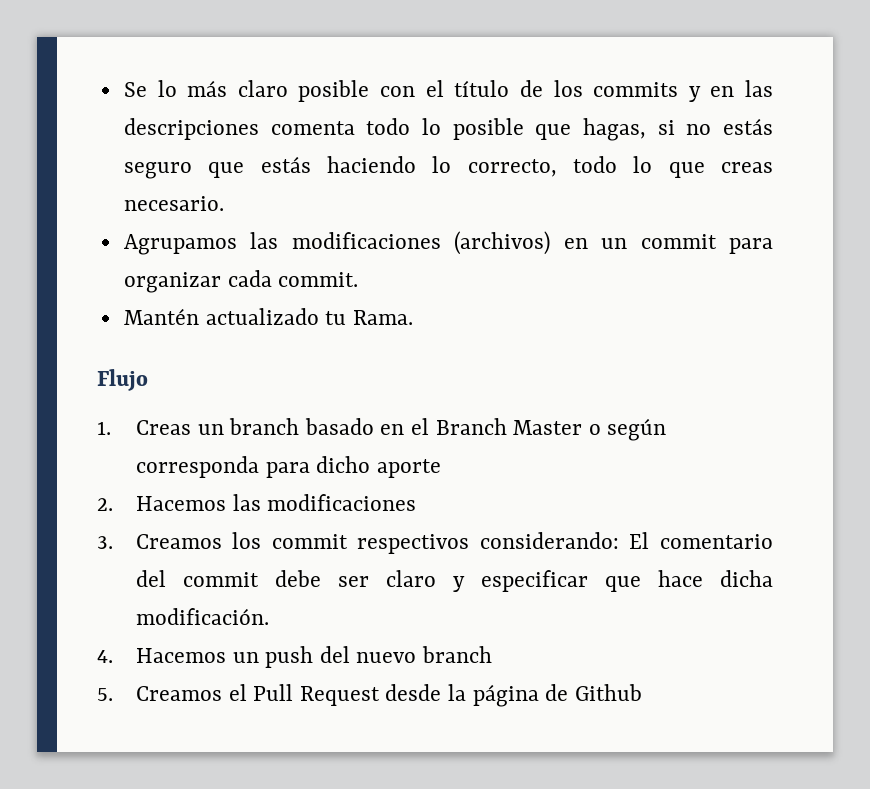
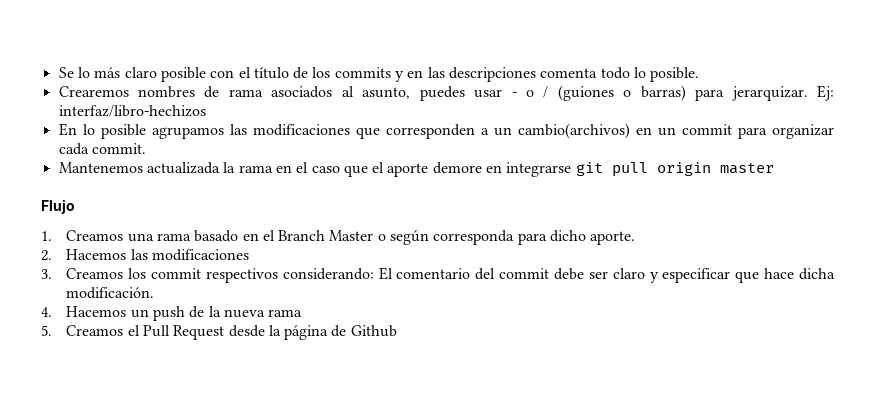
[452,118,773,141] [123,156,773,179] [123,196,224,211] [123,231,551,255] posible que hagas, si no estás seguro que estás haciendo lo correcto, todo lo que creas necesario. // Agrupamos las modificaciones (archivos) -> [650,67,700,82] [58,85,835,101] [58,105,206,117] [58,123,630,139] posible. // Crearemos nombres de rama asociados al asunto, puedes usar - o / (guiones o barras) para jerarquizar. Ej: interfaz/libro-hechizos // En lo posible agrupamos las modificaciones que corresponden a un cambio(archivos)
[123,308,413,325] Mantén actualizado tu Rama. -> [58,162,774,177] Mantenemos actualizada la rama en el caso que el aporte demore en integrarse git pull origin master
[135,418,300,435] Creas un branch -> [66,230,191,242] Creamos una rama
[376,459,441,478] aporte -> [590,231,636,245] aporte.
[319,646,493,663] del nuevo branch -> [189,306,303,318] de la nueva rama

